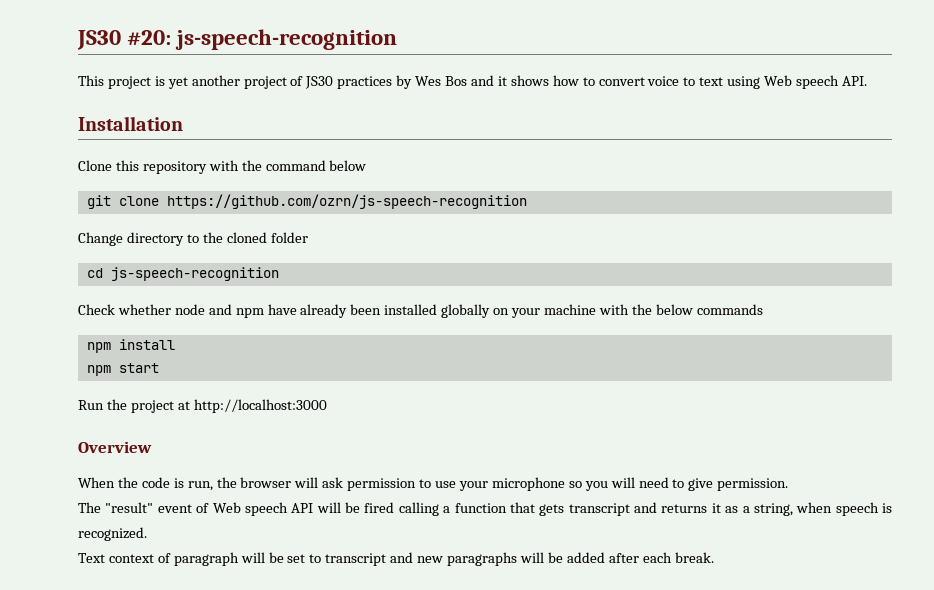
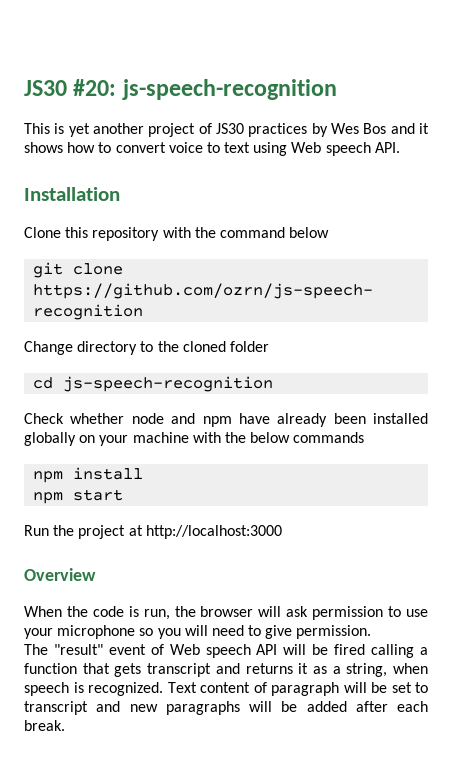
[107,76,151,89] project -> (50, 128) none
[78,553,154,563] // Text context -> [167,682,250,693] Text content

